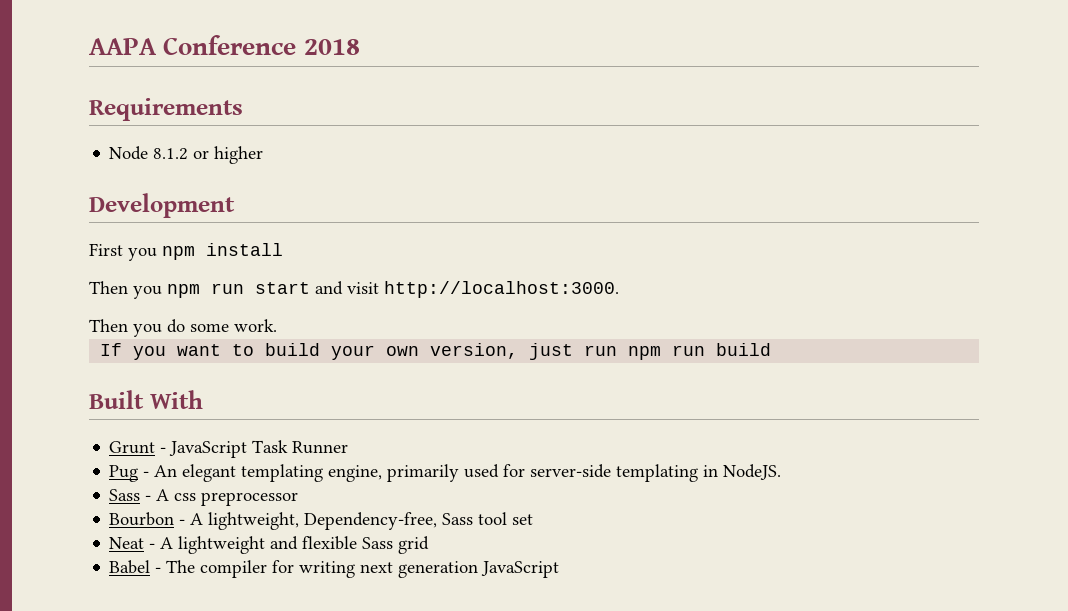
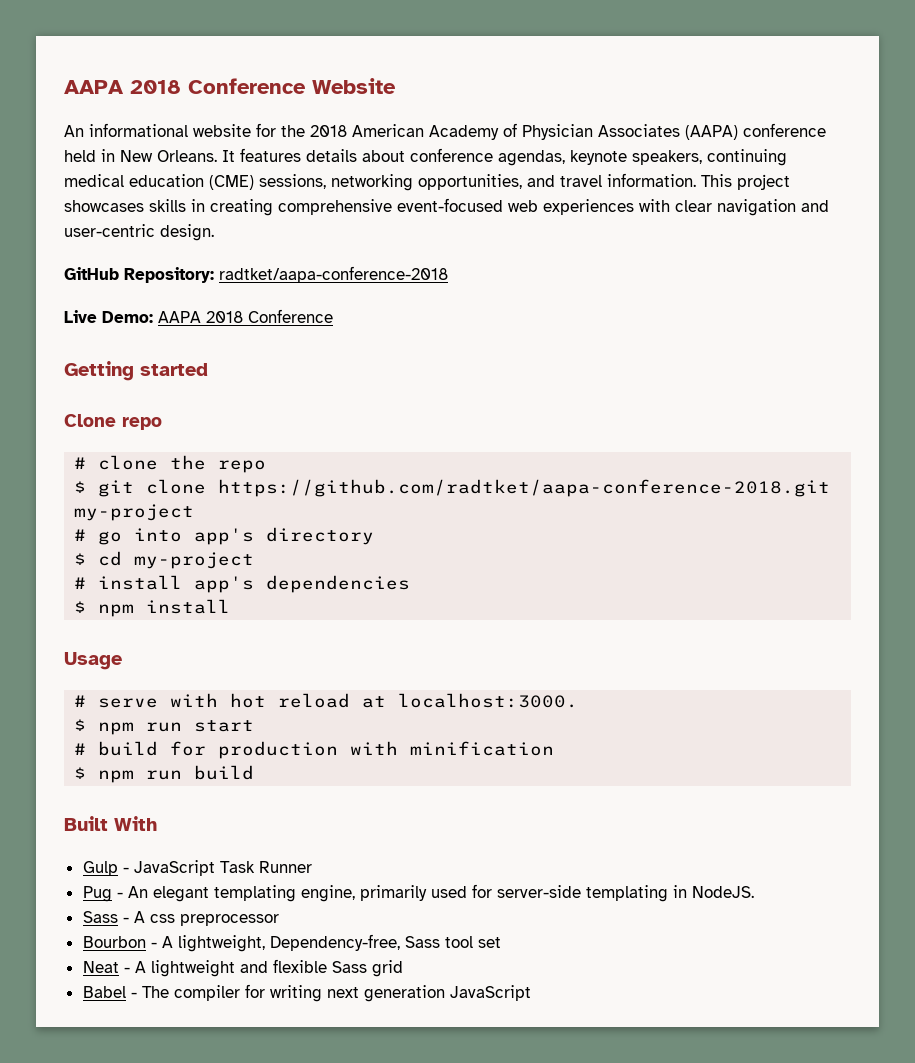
[89,35,360,55] [89,98,243,121] [109,146,264,164] [89,193,235,218] [89,243,283,261] [89,281,619,299] [89,319,277,337] [100,343,618,360] AAPA Conference 2018 // Requirements // Node 8.1.2 or higher // Development // First you npm install // Then you npm run start and visit http://localhost:3000. // Then you do some work. // If you want to build your own version, just run -> [64,78,396,94] [64,123,826,140] [64,148,787,166] [64,173,790,191] [64,198,829,216] [64,224,214,241] [64,266,448,283] [64,309,333,323] [64,361,208,381] [64,414,162,430] [74,455,267,473] [74,479,831,497] [74,504,195,521] [74,527,375,545] [74,551,255,569] [74,575,411,593] [74,599,231,617] [64,652,122,670] [74,693,579,708] [74,719,255,735] [74,741,555,759] [74,767,87,779] AAPA 2018 Conference Website // An informational website for the 2018 American Academy of Physician Associates (AAPA) conference held in New Orleans. It features details about conference agendas, keynote speakers, continuing medical education (CME) sessions, networking opportunities, and travel information. This project showcases skills in creating comprehensive event-focused web experiences with clear navigation and user-centric design. // GitHub Repository: radtket/aapa-conference-2018 // Live Demo: AAPA 2018 Conference // Getting started // Clone repo // # clone the repo // $ git clone https://github.com/radtket/aapa-conference-2018.git my-project // # go into app's directory // $ cd my-project // # install app's dependencies // $ npm install // Usage // # serve with hot reload at localhost:3000. // $ npm run start // # build for production with minification // $
[109,441,156,454] Grunt -> [82,861,118,876] Gulp

